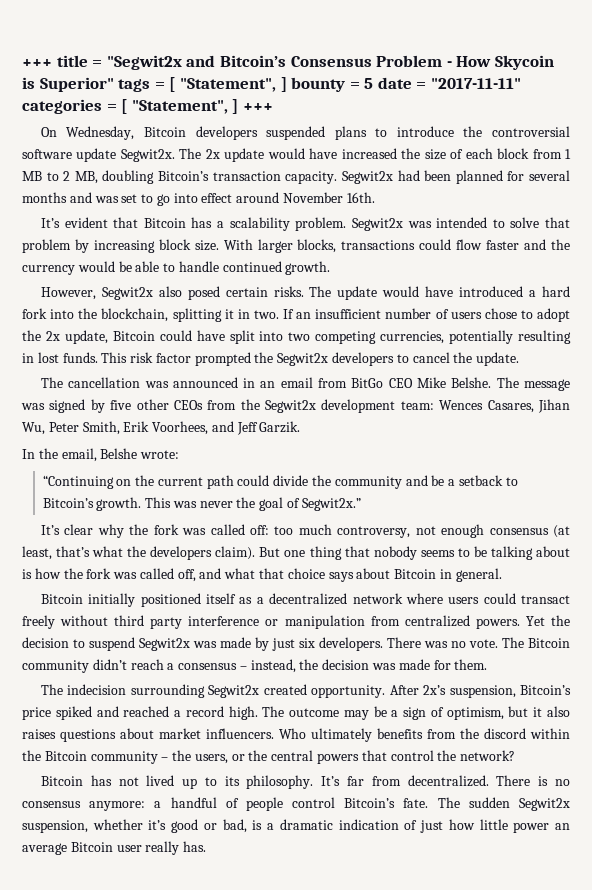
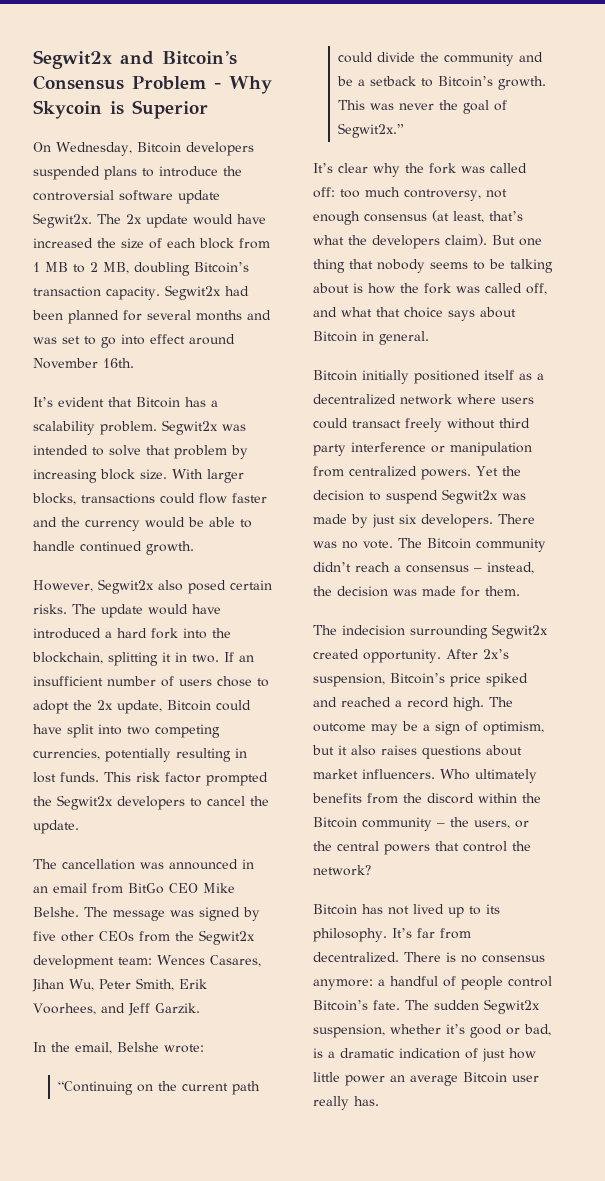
[22,55,182,70] +++ title = "Segwit2x -> [33,50,112,69] Segwit2x
[456,56,492,67] How -> [229,76,272,94] Why
[39,77,522,92] [22,99,273,114] Superior" tags = [ "Statement", ] bounty = 5 date = "2017-11-11" categories = [ "Statement", ] +++ -> [132,100,208,119] Superior

